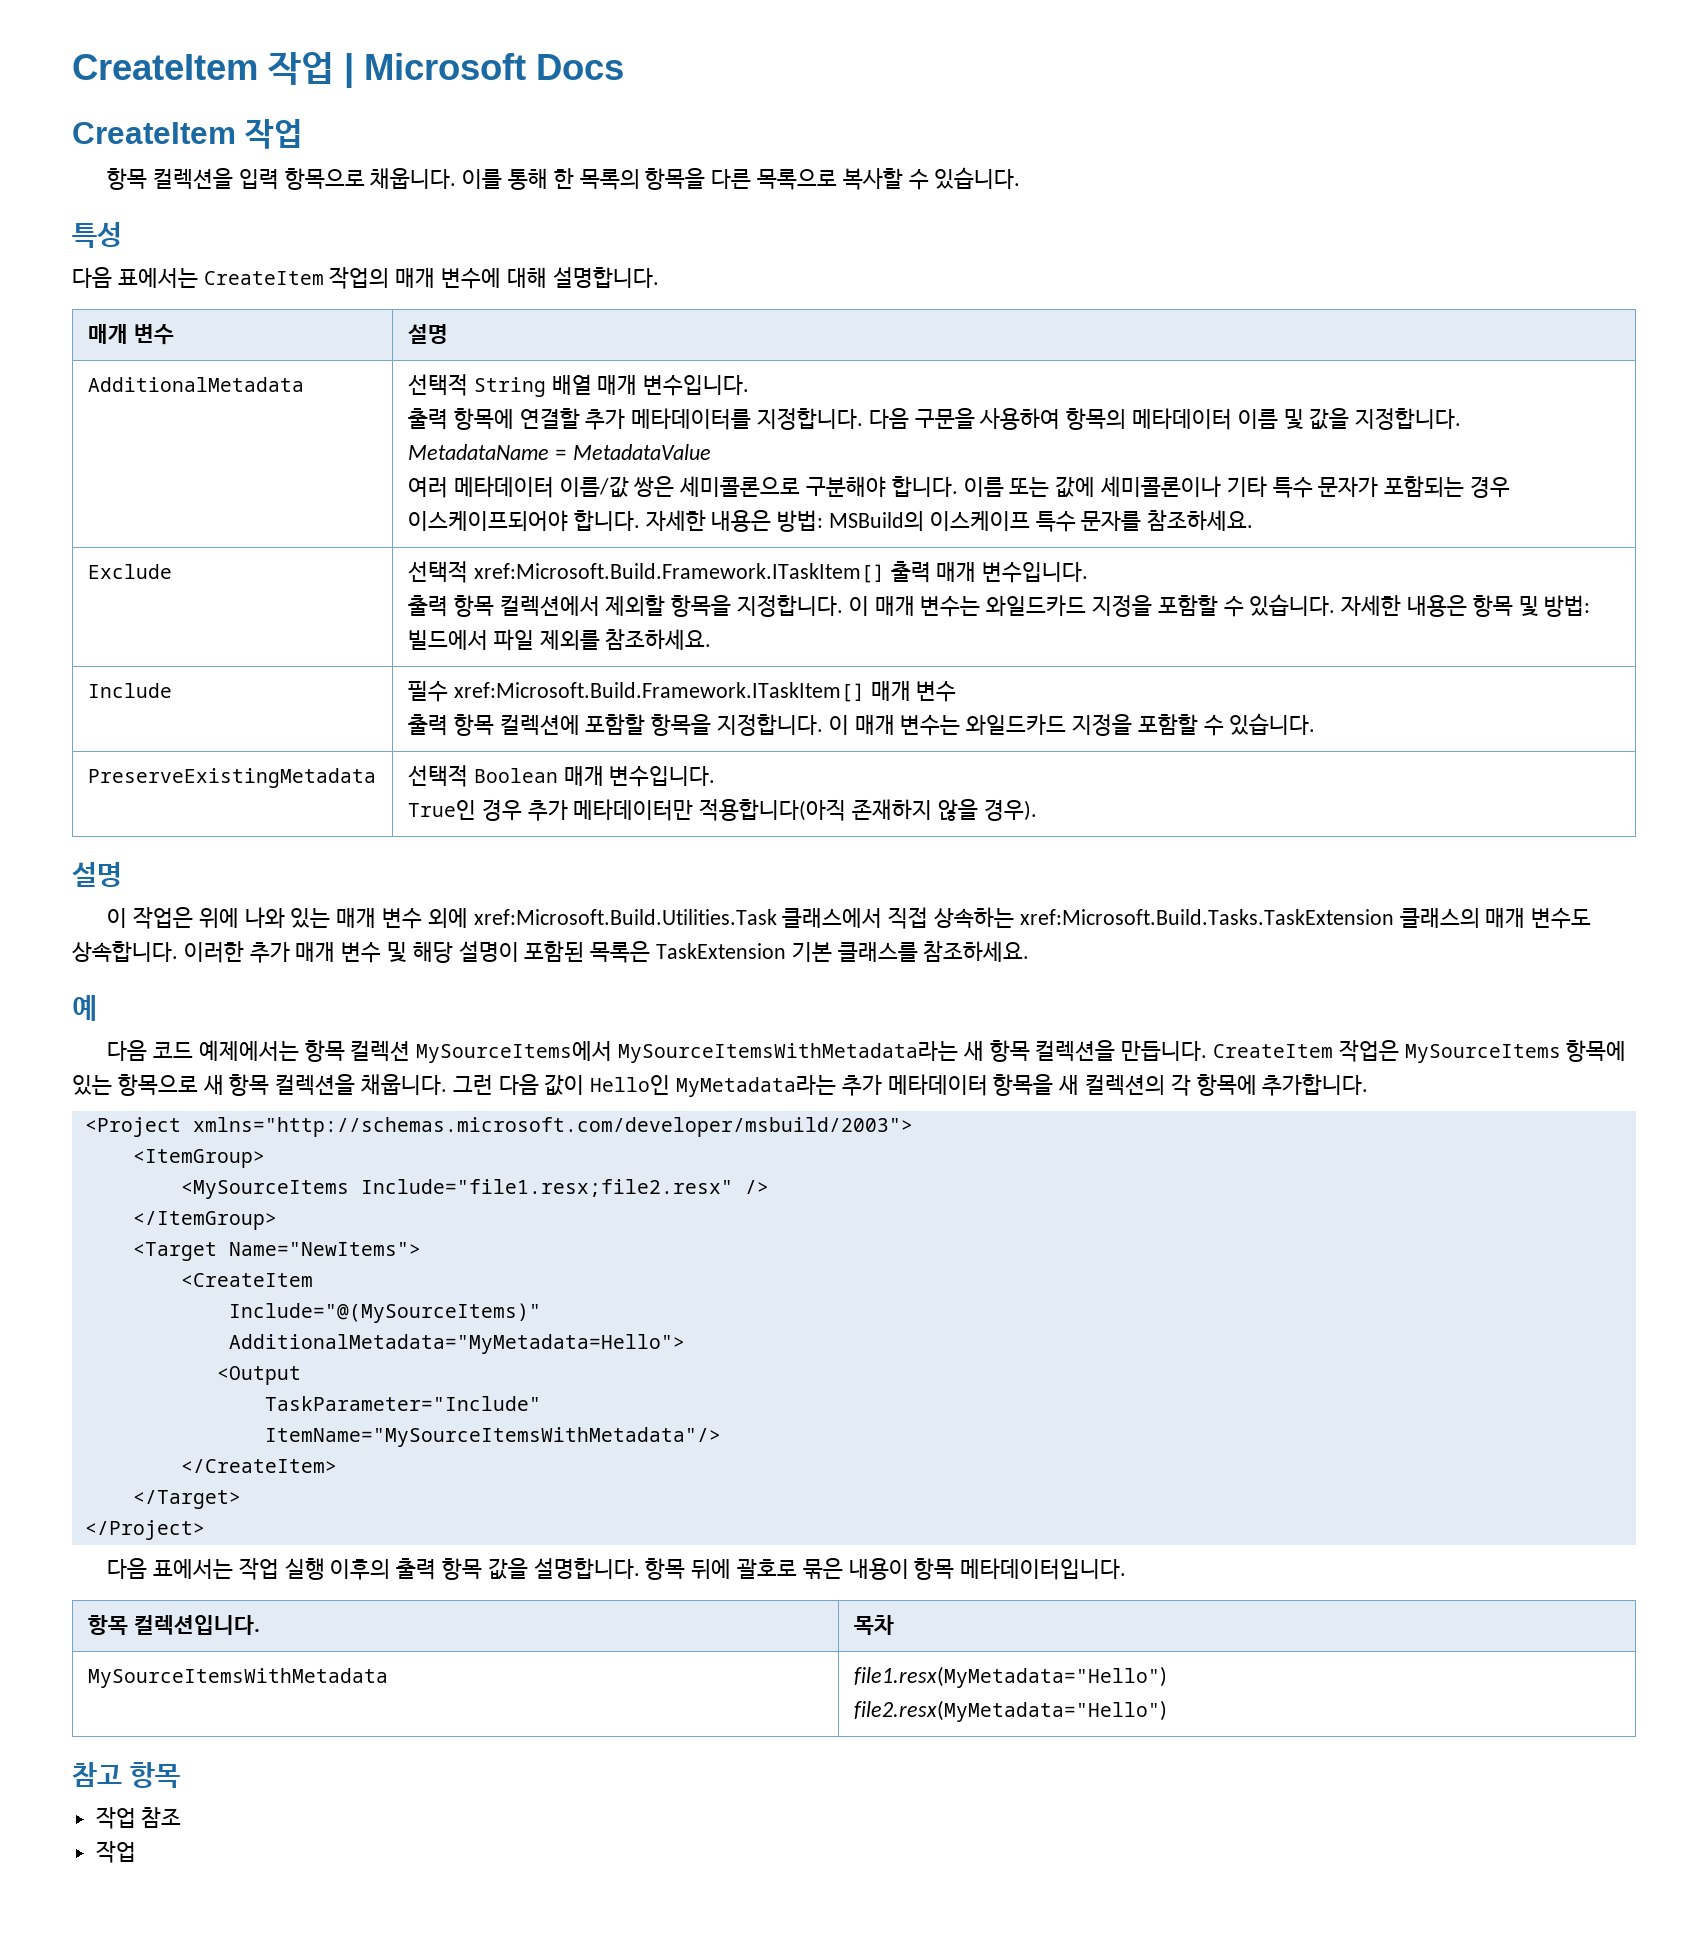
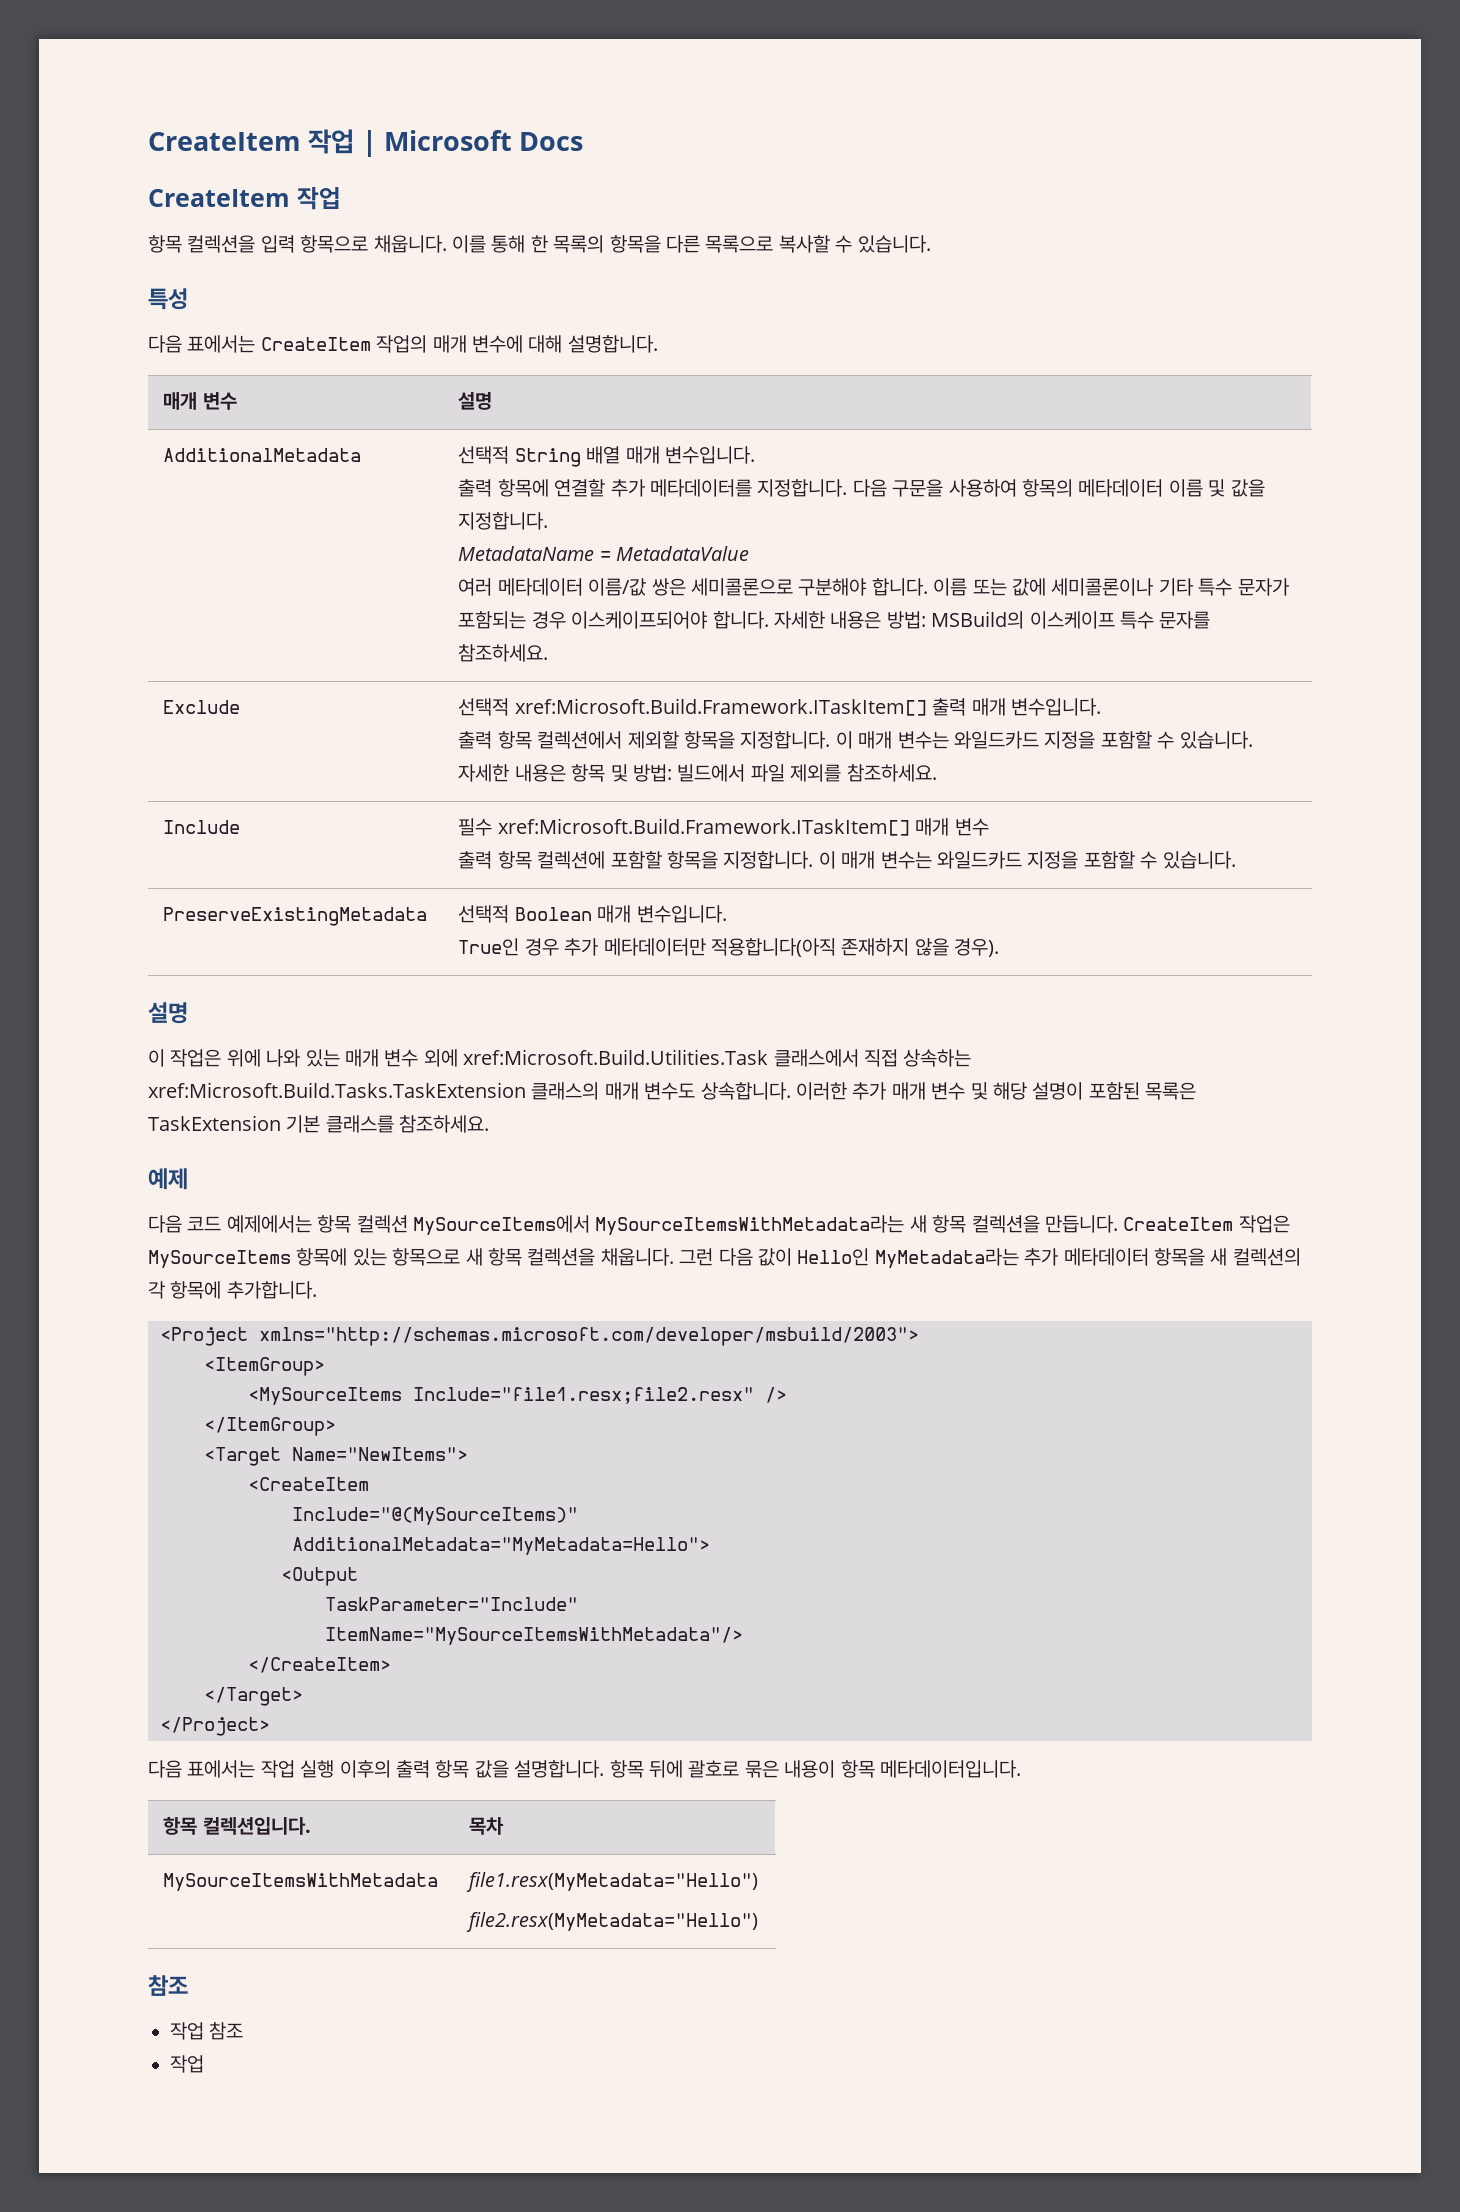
[72,995,97,1021] 예 -> [148,1168,188,1190] 예제
[72,1762,180,1788] 참고 항목 -> [148,1975,188,1996] 참조

